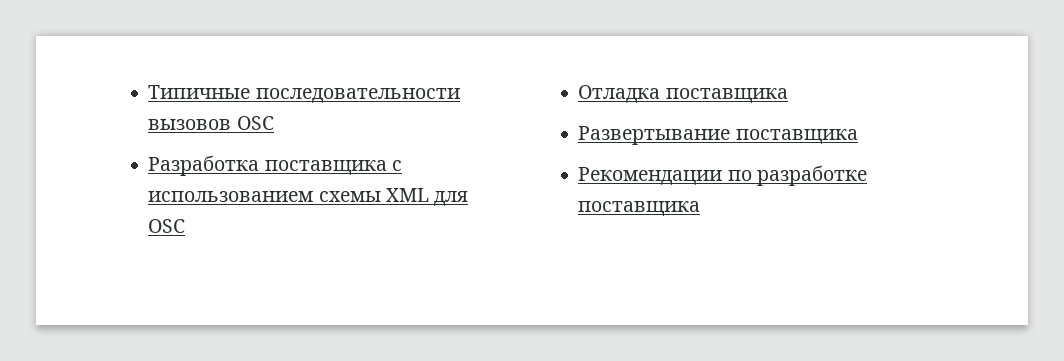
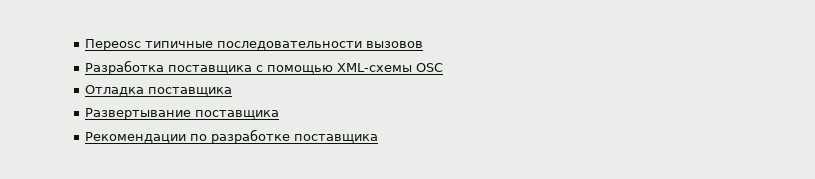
[148,85,251,99] Типичные -> [85,39,214,51] Переosc типичные
[236,116,274,130] OSC -> (424, 44) none
[148,188,469,206] использованием схемы XML для -> [267,63,413,74] помощью XML-схемы

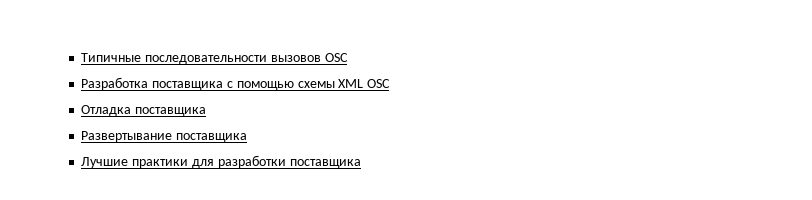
[85,39,214,51] Переosc типичные -> [81,53,142,62] Типичные
(424, 44) none -> [324,53,348,62] OSC
[337,63,413,72] XML-схемы -> [297,79,364,88] схемы XML
[85,129,291,144] Рекомендации по разработке -> [81,155,286,168] Лучшие практики для разработки

